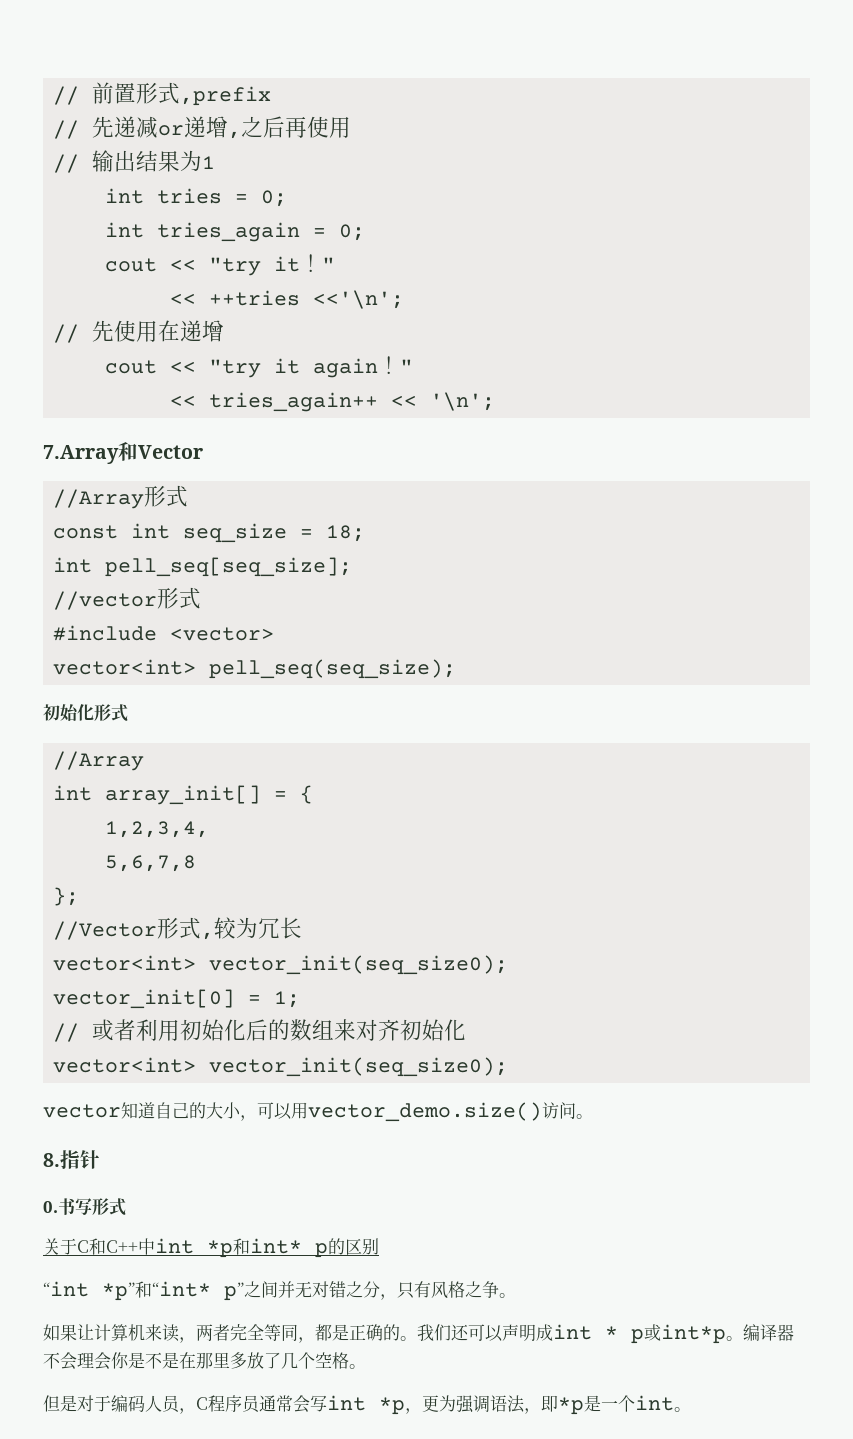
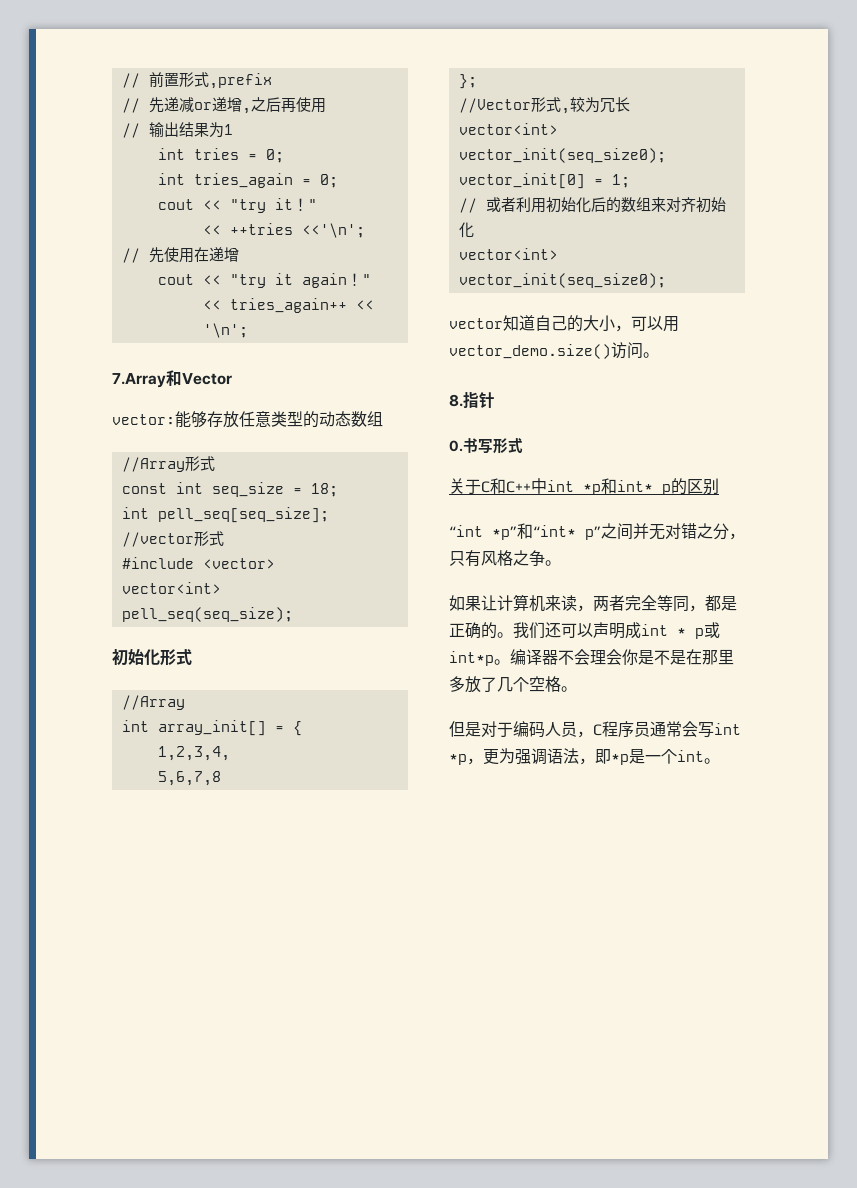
(203, 452) none -> [112,411,383,428] // vector:能够存放任意类型的动态数组

